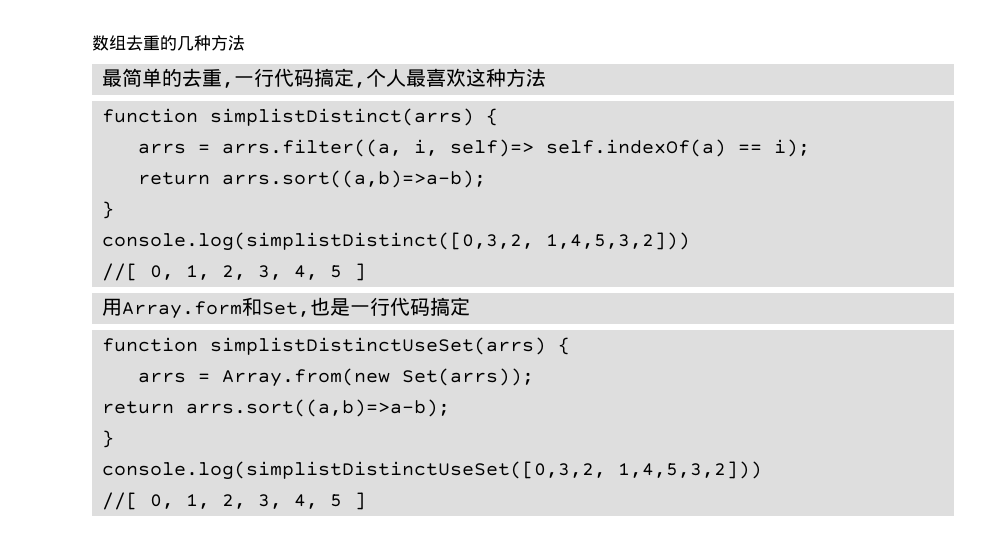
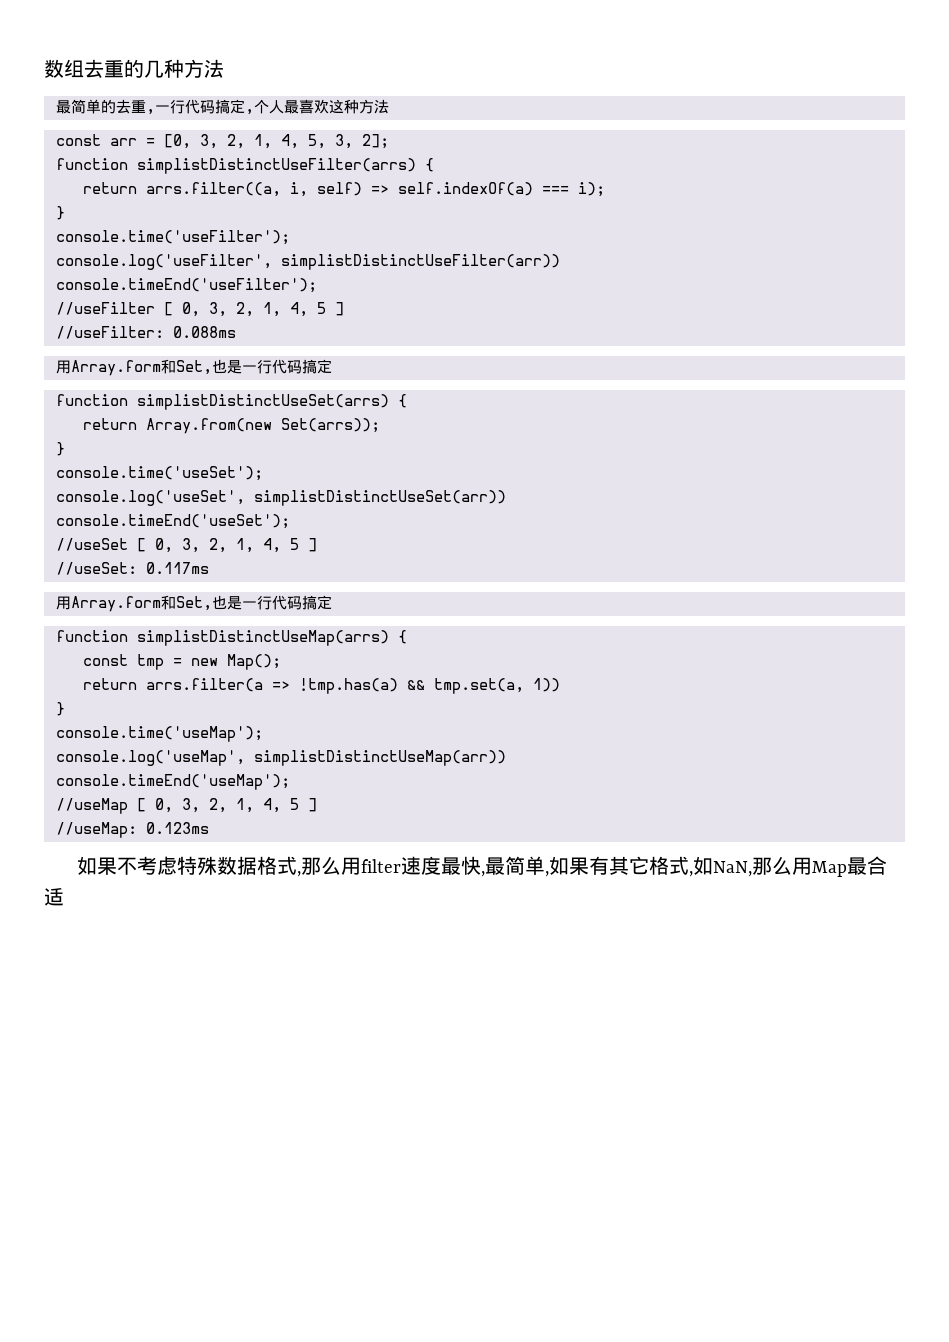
[102,108,499,126] [138,139,763,157] // function simplistDistinct(arrs) { // arrs = arrs.filter((a, i, self)=> self.indexOf(a) == -> [56,134,389,149] [56,158,434,174] [83,182,569,197] // const arr = [0, 3, 2, 1, 4, 5, 3, 2]; // function simplistDistinctUseFilter(arrs) { // return arrs.filter((a, i, self) => self.indexOf(a) ===
[138,170,487,188] [102,201,115,219] [102,232,691,251] [102,263,367,281] // return arrs.sort((a,b)=>a-b); // } // console.log(simplistDistinct([0,3,2, 1,4,5,3,2])) // //[ 0, 1, 2, 3, 4, 5 ] -> [56,206,65,220] [56,230,290,245] [56,254,560,270] [56,278,317,293] [56,302,344,317] [56,326,236,339] // } // console.time('useFilter'); // console.log('useFilter', simplistDistinctUseFilter(arr)) // console.timeEnd('useFilter'); // //useFilter [ 0, 3, 2, 1, 4, 5 ] // //useFilter: 0.088ms
[138,372,211,383] arrs = -> [83,418,137,430] return
[102,399,451,417] [102,430,115,448] [102,461,763,480] [102,492,367,510] return arrs.sort((a,b)=>a-b); // } // console.log(simplistDistinctUseSet([0,3,2, 1,4,5,3,2])) // //[ 0, 1, 2, 3, 4, 5 ] -> [56,442,65,456] [56,466,263,481] [56,490,506,506] [56,514,290,529] [56,538,317,553] [56,562,209,575] [56,595,332,612] [56,630,407,646] [83,654,281,670] [83,678,560,694] [56,702,65,716] [56,726,263,742] [56,750,506,766] [56,774,290,790] [56,798,317,814] [56,822,209,838] [76,856,887,877] [44,888,64,906] } // console.time('useSet'); // console.log('useSet', simplistDistinctUseSet(arr)) // console.timeEnd('useSet'); // //useSet [ 0, 3, 2, 1, 4, 5 ] // //useSet: 0.117ms // 用Array.form和Set,也是一行代码搞定 // function simplistDistinctUseMap(arrs) { // const tmp = new Map(); // return arrs.filter(a => !tmp.has(a) && tmp.set(a, 1)) // } // console.time('useMap'); // console.log('useMap', simplistDistinctUseMap(arr)) // console.timeEnd('useMap'); // //useMap [ 0, 3, 2, 1, 4, 5 ] // //useMap: 0.123ms // 如果不考虑特殊数据格式,那么用filter速度最快,最简单,如果有其它格式,如NaN,那么用Map最合适

